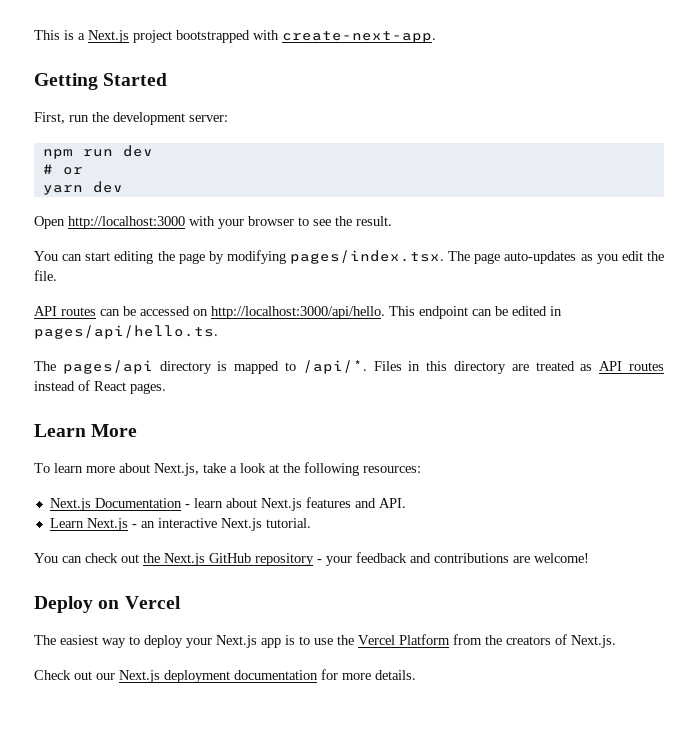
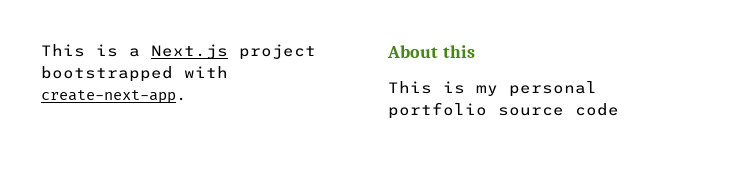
[34,73,168,90] [34,112,228,125] [42,145,153,159] [42,164,83,175] [42,181,123,195] [34,216,392,229] [34,250,664,264] [34,270,57,281] [34,306,562,319] [34,325,218,339] [34,360,664,374] [34,380,166,394] [34,424,138,437] [34,462,421,476] [49,497,406,511] [49,518,311,531] [34,552,589,566] [34,596,181,613] [34,634,616,648] [34,669,416,683] Getting Started // First, run the development server: // npm run dev // # or // yarn dev // Open http://localhost:3000 with your browser to see the result. // You can start editing the page by modifying pages/index.tsx. The page auto-updates as you edit the file. // API routes can be accessed on http://localhost:3000/api/hello. This endpoint can be edited in pages/api/hello.ts. // The pages/api directory is mapped to /api/*. Files in this directory are treated as API routes instead of React pages. // Learn More // To learn more about Next.js, take a look at the following resources: // Next.js Documentation - learn about Next.js features and API. // Learn Next.js - an interactive Next.js tutorial. // You can check out the Next.js GitHub repository - your feedback and contributions are welcome! // Deploy on Vercel // The easiest way to deploy your Next.js app is to use the Vercel Platform from the creators of Next.js. // Check out our Next.js deployment documentation for more details. -> [387,45,475,58] [388,81,597,97] [388,102,619,119] About this // This is my personal portfolio source code

